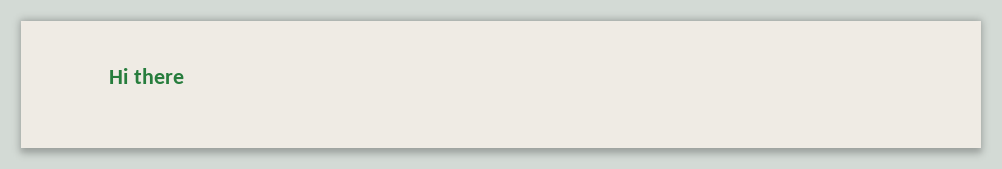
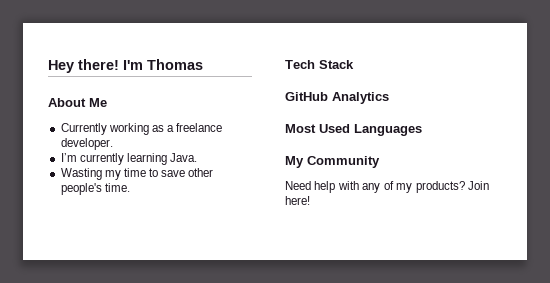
[109,68,184,84] Hi there -> [48,59,203,73] [48,98,107,107] [60,123,223,135] [60,138,113,150] [60,153,197,165] [60,168,214,180] [60,183,130,195] [285,60,354,69] [285,92,389,104] [285,124,422,136] [285,156,380,168] [285,181,489,193] [285,196,310,205] Hey there! I'm Thomas // About Me // Currently working as a freelance developer. // I’m currently learning Java. // Wasting my time to save other people's time. // Tech Stack // GitHub Analytics // Most Used Languages // My Community // Need help with any of my products? Join here!

